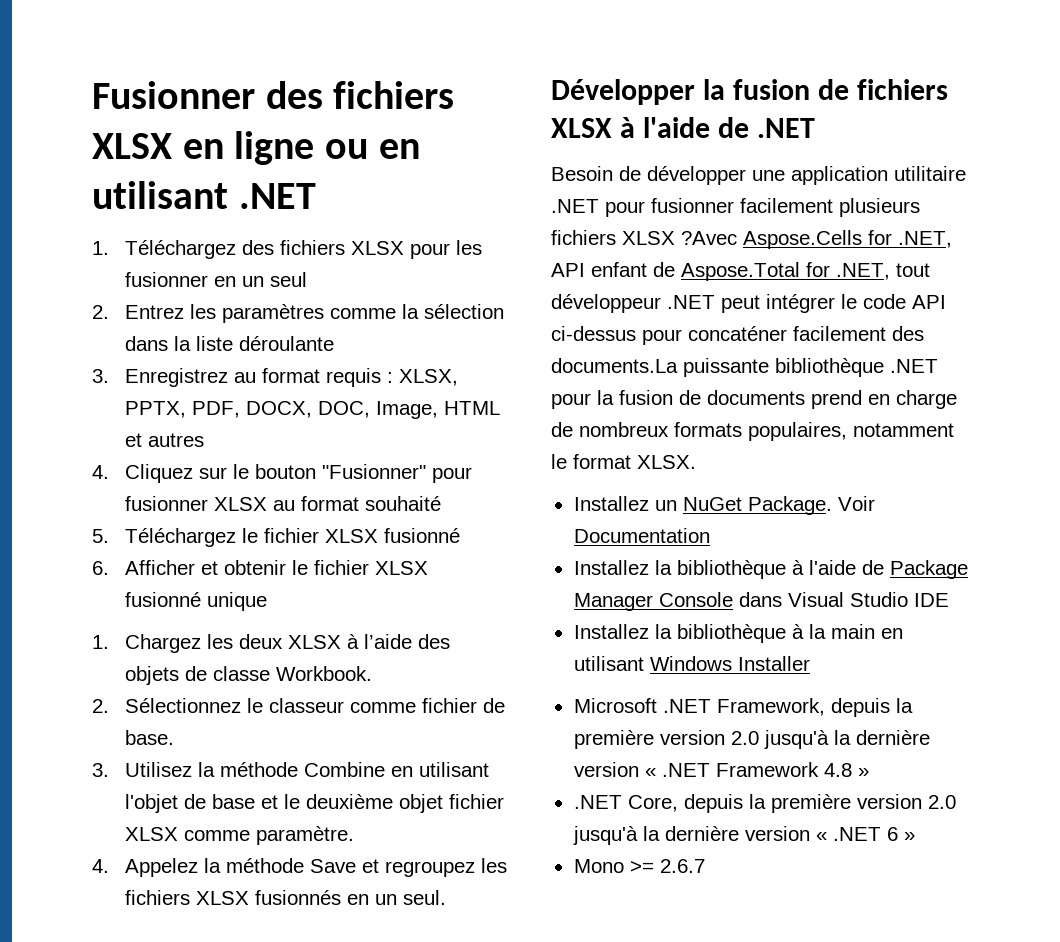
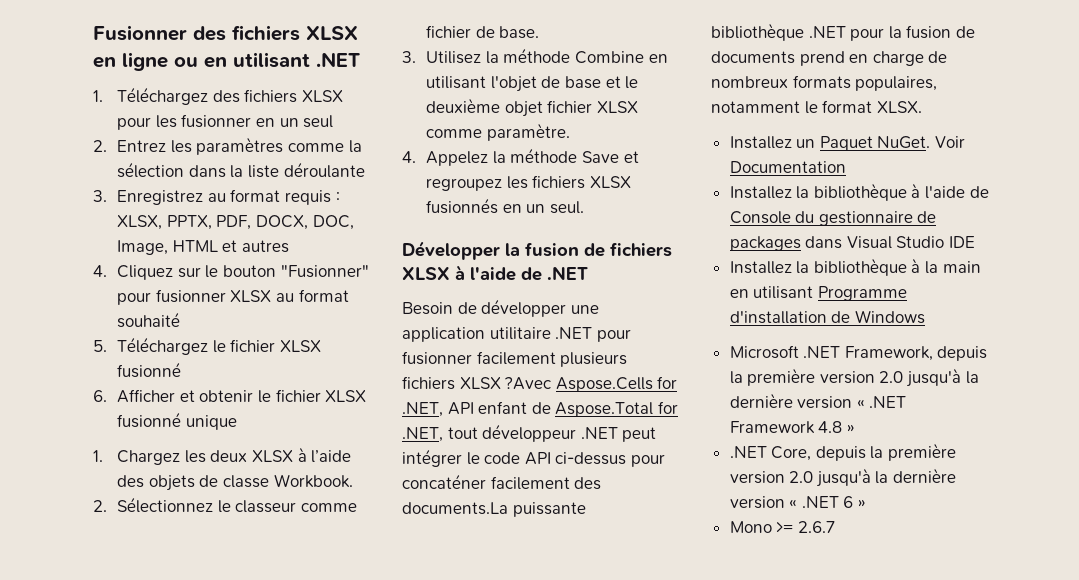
[682,496,832,515] NuGet Package. -> [819,136,931,151] Paquet NuGet.
[889,560,968,579] [573,592,733,611] Package Manager Console -> [729,211,937,226] [729,236,801,251] Console du gestionnaire de packages
(644, 663) none -> [817,286,907,301] [729,311,851,324] Programme d'installation de
[737,656,810,671] Installer -> (925, 317) none

